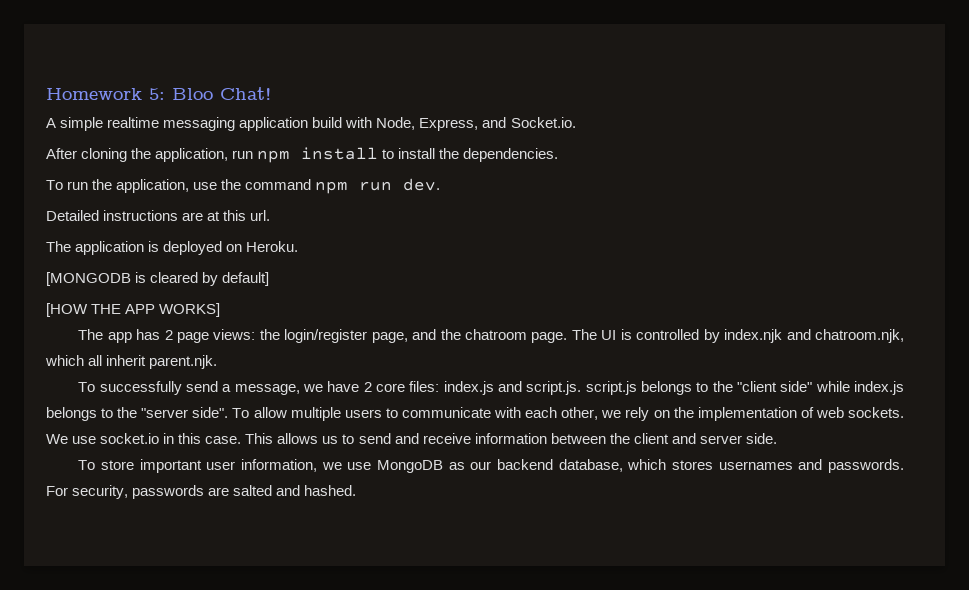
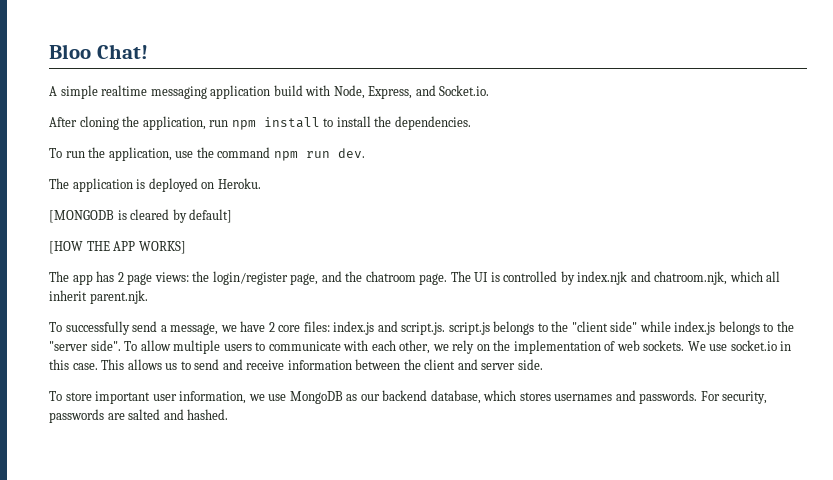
[46,88,165,100] Homework 5: -> (49, 51) none
[46,210,271,221] // Detailed instructions are at this url. -> (365, 153) none

